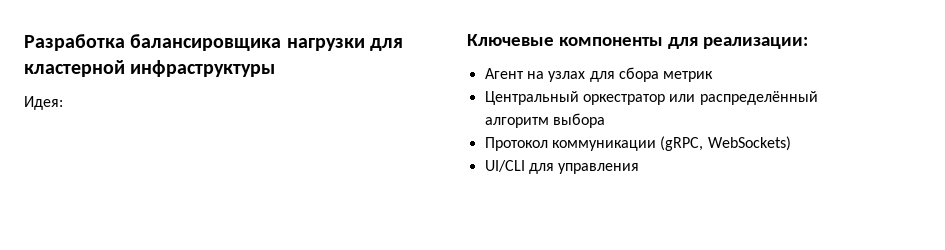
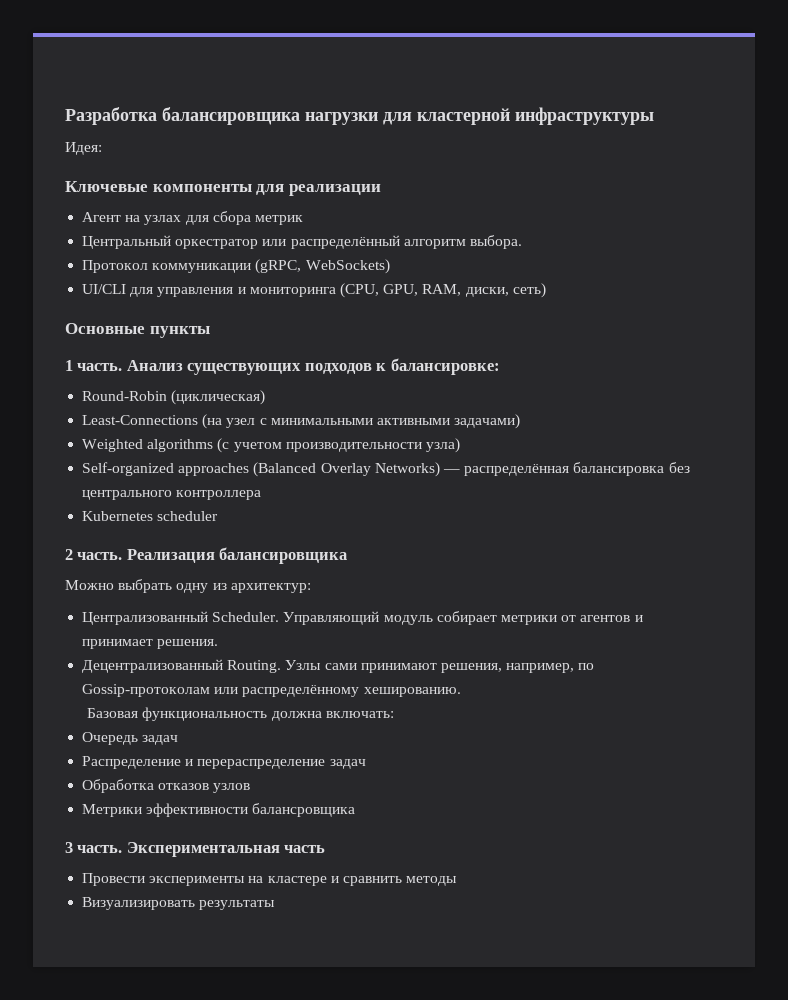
[702,37,808,49] реализации: -> [288,184,381,196] реализации
[552,113,605,128] выбора -> [469,235,522,249] выбора.
(640, 168) none -> [237,283,546,298] [65,323,210,338] [65,358,500,375] [82,390,266,405] [82,414,521,429] [82,438,460,453] [82,462,690,477] [82,490,262,500] [82,511,219,521] [65,547,348,564] [65,579,311,593] [82,611,643,625] [82,639,219,649] [82,659,595,673] [82,684,461,697] [87,707,394,721] [82,732,179,745] [82,756,366,769] [82,779,251,793] [82,803,356,817] [65,842,326,857] [82,873,458,886] [82,897,276,910] и мониторинга (CPU, GPU, RAM, диски, сеть) // Основные пункты // 1 часть. Анализ существующих подходов к балансировке: // Round-Robin (циклическая) // Least-Connections (на узел с минимальными активными задачами) // Weighted algorithms (с учетом производительности узла) // Self-organized approaches (Balanced Overlay Networks) — распределённая балансировка без центрального контроллера // Kubernetes scheduler // 2 часть. Реализация балансировщика // Можно выбрать одну из архитектур: // Централизованный Scheduler. Управляющий модуль собирает метрики от агентов и принимает решения. // Децентрализованный Routing. Узлы сами принимают решения, например, по Gossip-протоколам или распределённому хешированию. // Базовая функциональность должна включать: // Очередь задач // Распределение и перераспределение задач // Обработка отказов узлов // Метрики эффективности балансровщика // 3 часть. Экспериментальная часть // Провести эксперименты на кластере и сравнить методы // Визуализировать результаты

